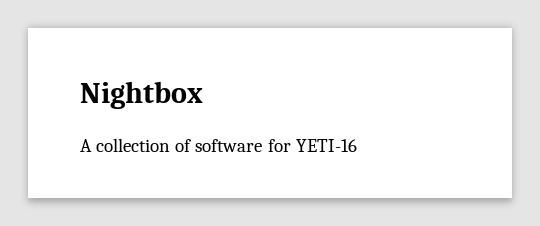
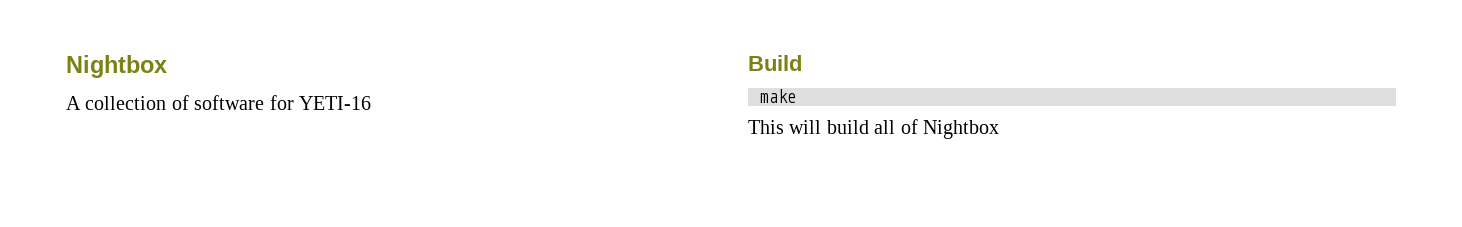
(357, 145) none -> [748,55,802,71] [760,89,796,103] [748,119,999,139] // Build // make // This will build all of Nightbox

